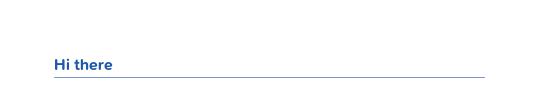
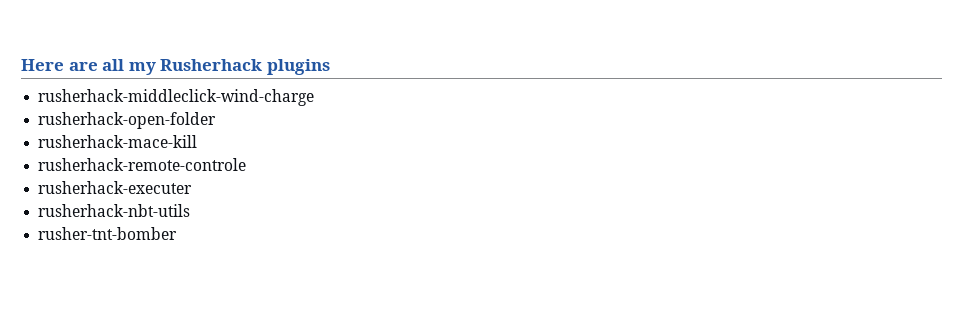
[54,58,114,71] Hi there -> [21,59,330,75] [38,89,315,106] [38,112,217,129] [38,135,198,148] [38,158,247,171] [38,181,193,194] [38,204,191,217] [38,227,178,240] Here are all my Rusherhack plugins // rusherhack-middleclick-wind-charge // rusherhack-open-folder // rusherhack-mace-kill // rusherhack-remote-controle // rusherhack-executer // rusherhack-nbt-utils // rusher-tnt-bomber

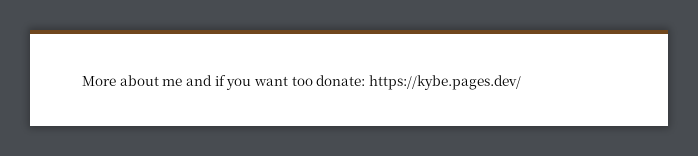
[21,59,330,75] [38,89,315,106] [38,112,217,129] [38,135,198,148] [38,158,247,171] [38,181,193,194] [38,204,191,217] [38,227,178,240] Here are all my Rusherhack plugins // rusherhack-middleclick-wind-charge // rusherhack-open-folder // rusherhack-mace-kill // rusherhack-remote-controle // rusherhack-executer // rusherhack-nbt-utils // rusher-tnt-bomber -> [82,75,521,90] More about me and if you want too donate: https://kybe.pages.dev/

